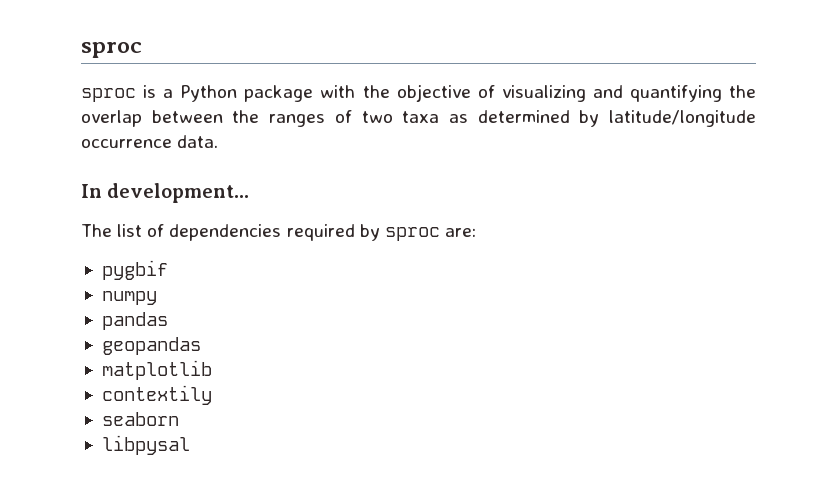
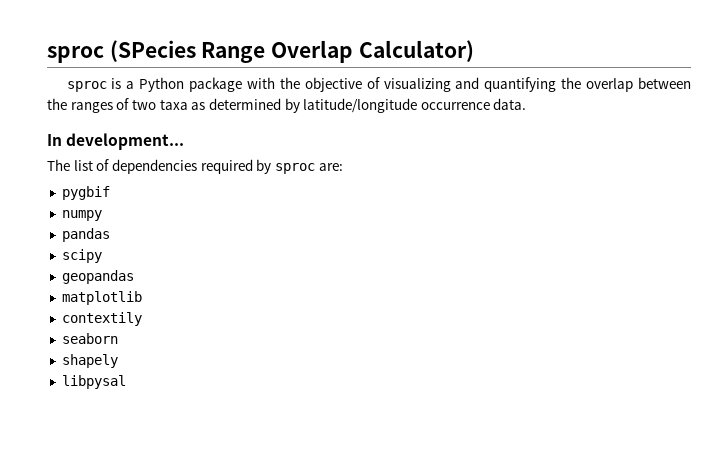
[81,42,142,58] sproc -> [47,40,474,63] sproc (SPecies Range Overlap Calculator)
(168, 321) none -> [61,249,102,263] // scipy
(179, 419) none -> [61,354,118,368] // shapely

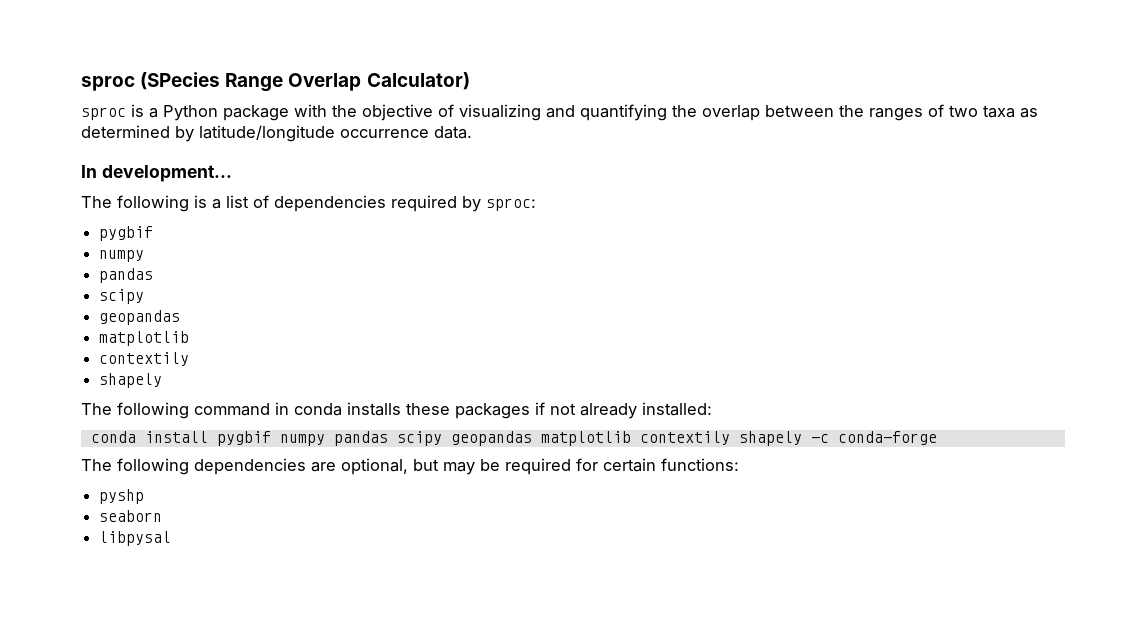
(70, 165) none -> [117,195,221,212] following is a
[274,163,343,174] sproc are: -> [486,198,536,211] sproc:
(142, 319) none -> [99,373,163,388] [81,402,712,419] [90,431,937,446] [81,458,739,475] [99,489,145,504] // shapely // The following command in conda installs these packages if not already installed: // conda install pygbif numpy pandas scipy geopandas matplotlib contextily shapely -c conda-forge // The following dependencies are optional, but may be required for certain functions: // pyshp
[61,354,118,368] // shapely -> (163, 516) none

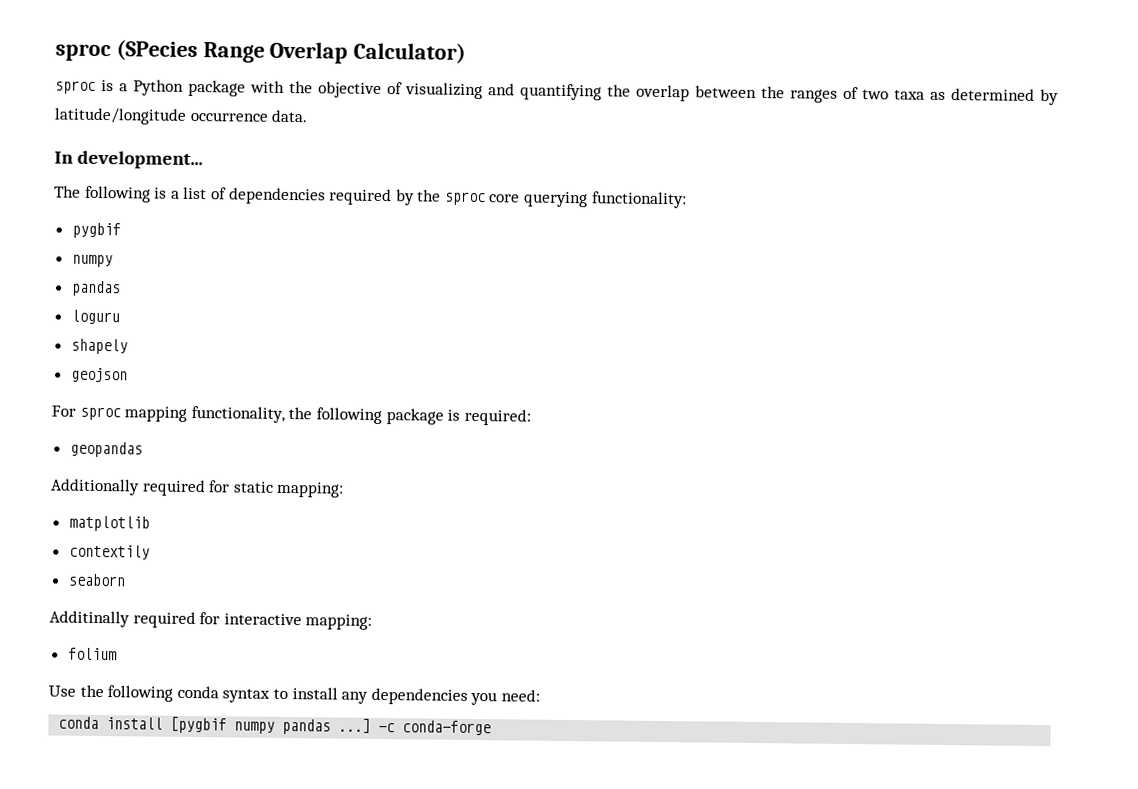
[486,198,536,211] [99,226,154,241] [99,250,145,262] [99,268,154,283] [99,289,145,304] [99,310,181,325] [99,331,190,346] [99,352,190,366] [99,373,163,388] [81,402,712,419] sproc: // pygbif // numpy // pandas // scipy // geopandas // matplotlib // contextily // shapely // The following command in conda installs these packages if not already installed: -> [417,189,687,209] [71,222,121,239] [71,254,113,268] [71,280,121,297] [70,309,120,325] [70,338,128,355] [70,367,128,383] [51,405,531,426] [69,441,143,458] [50,478,345,498] [68,515,150,532] [68,544,150,560] [67,573,126,587] [49,610,373,630] [67,647,117,661] [48,684,540,706] the sproc core querying functionality: // pygbif // numpy // pandas // loguru // shapely // geojson // For sproc mapping functionality, the following package is required: // geopandas // Additionally required for static mapping: // matplotlib // contextily // seaborn // Additinally required for interactive mapping: // folium // Use the following conda syntax to install any dependencies you need:
[216,431,271,446] pygbif -> [170,716,228,734] [pygbif
[396,431,937,446] [81,458,739,475] [99,489,145,504] [99,510,163,522] [99,531,172,546] scipy geopandas matplotlib contextily shapely -c conda-forge // The following dependencies are optional, but may be required for certain functions: // pyshp // seaborn // libpysal -> [338,718,492,736] ...] -c conda-forge

